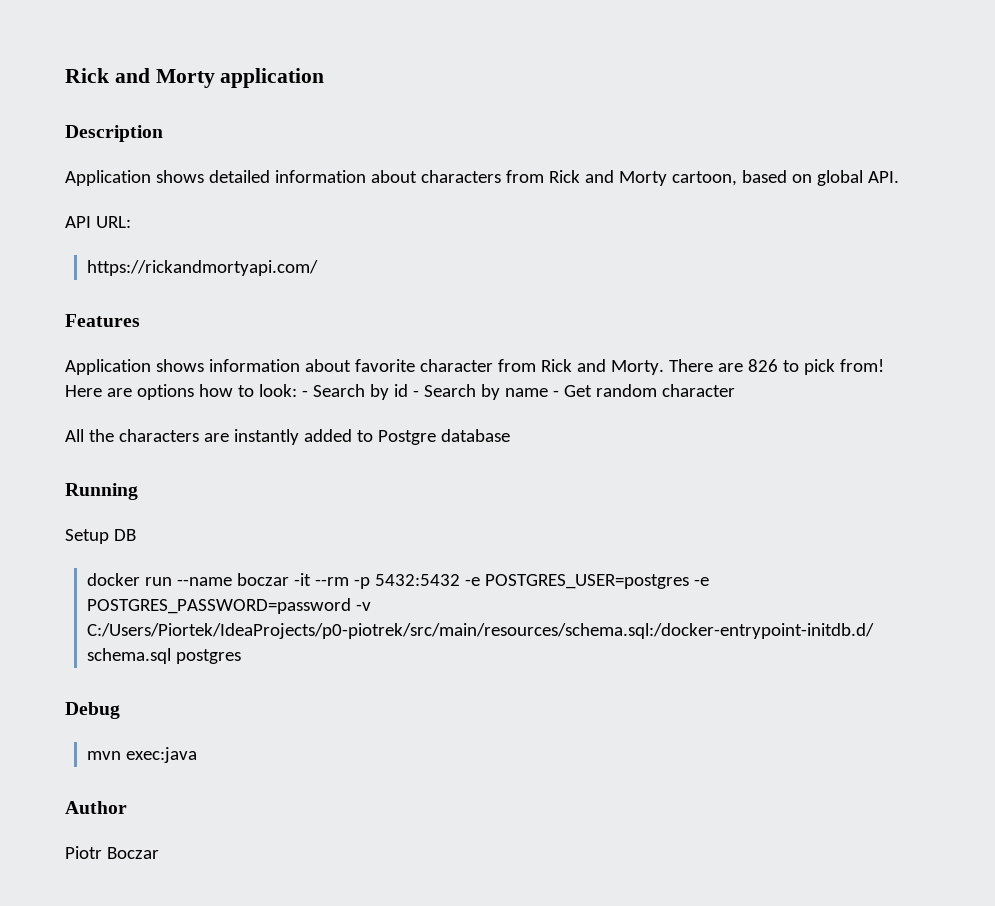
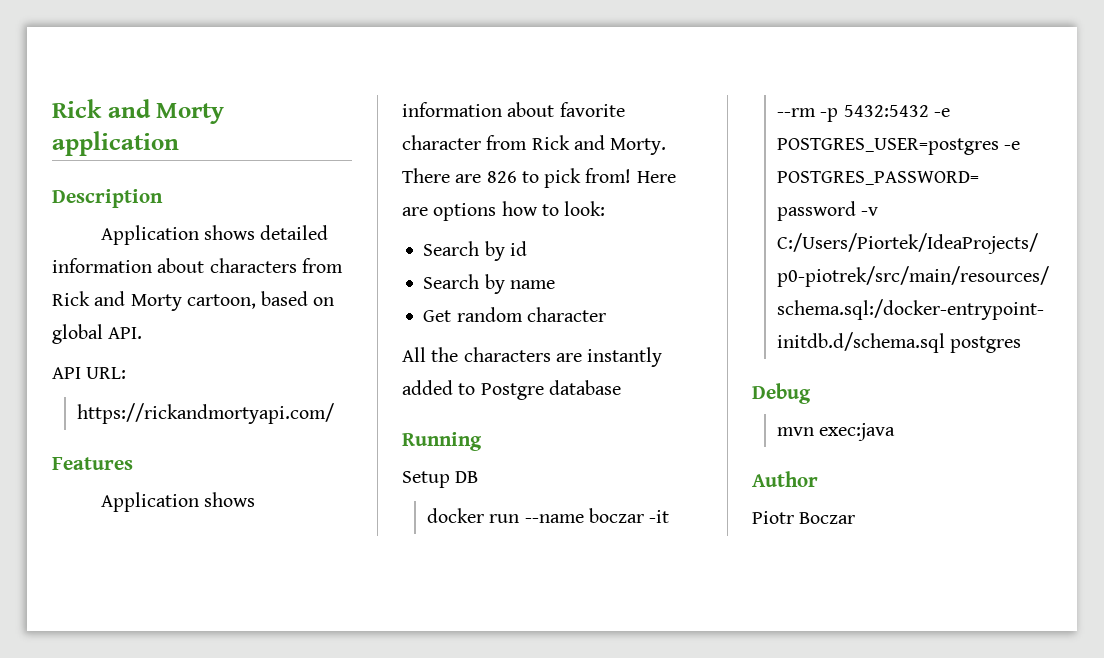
[301,390,308,397] - -> (606, 208) //
[412,390,419,397] - -> (527, 248) //
[552,390,559,397] - -> (555, 284) //

